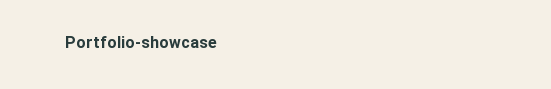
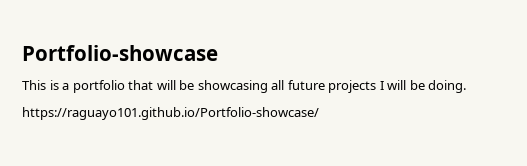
(217, 42) none -> [22,80,467,93] [22,107,319,120] // This is a portfolio that will be showcasing all future projects I will be doing. // https://raguayo101.github.io/Portfolio-showcase/

